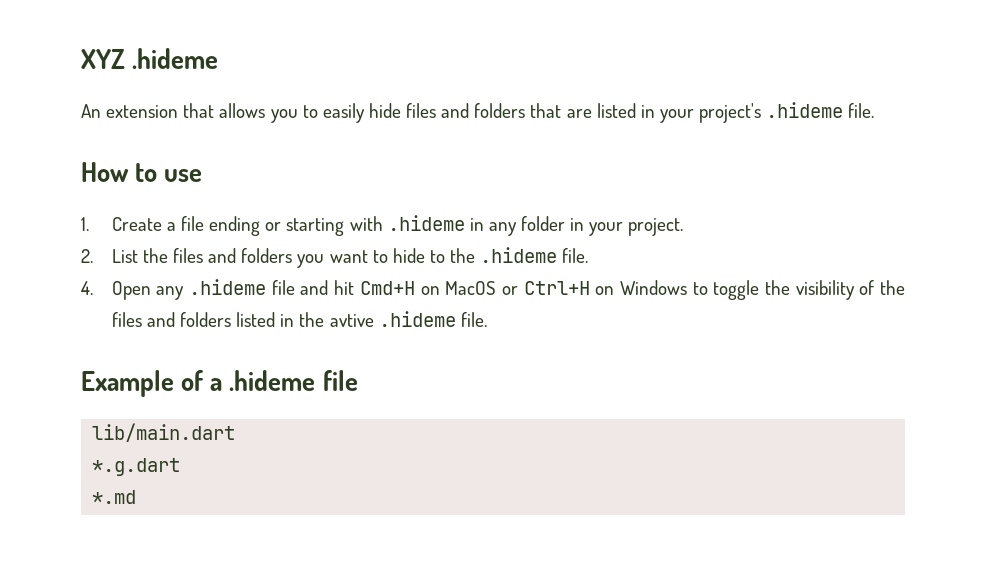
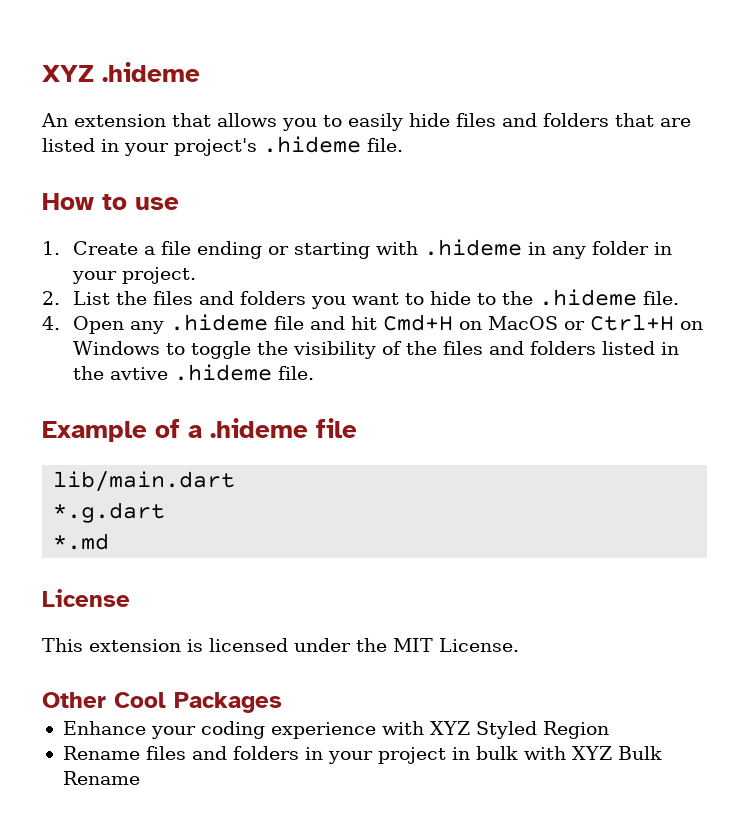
(137, 497) none -> [42,589,130,607] [42,638,519,652] [42,692,282,713] [62,721,609,739] [62,746,662,764] [62,771,140,785] // License // This extension is licensed under the MIT License. // Other Cool Packages // Enhance your coding experience with XYZ Styled Region // Rename files and folders in your project in bulk with XYZ Bulk Rename

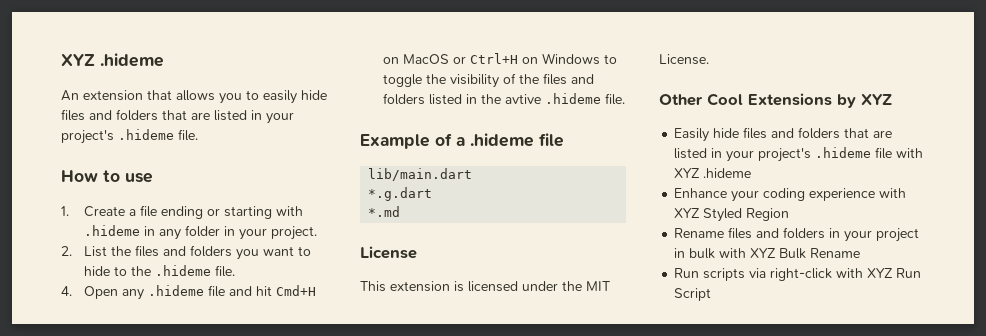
[174,692,282,713] Packages -> [748,93,892,108] [674,127,893,142] [674,147,924,162] [674,168,752,178] Extensions by XYZ // Easily hide files and folders that are listed in your project's .hideme file with XYZ .hideme
(140, 778) none -> [674,268,922,281] [674,288,712,301] // Run scripts via right-click with XYZ Run Script

